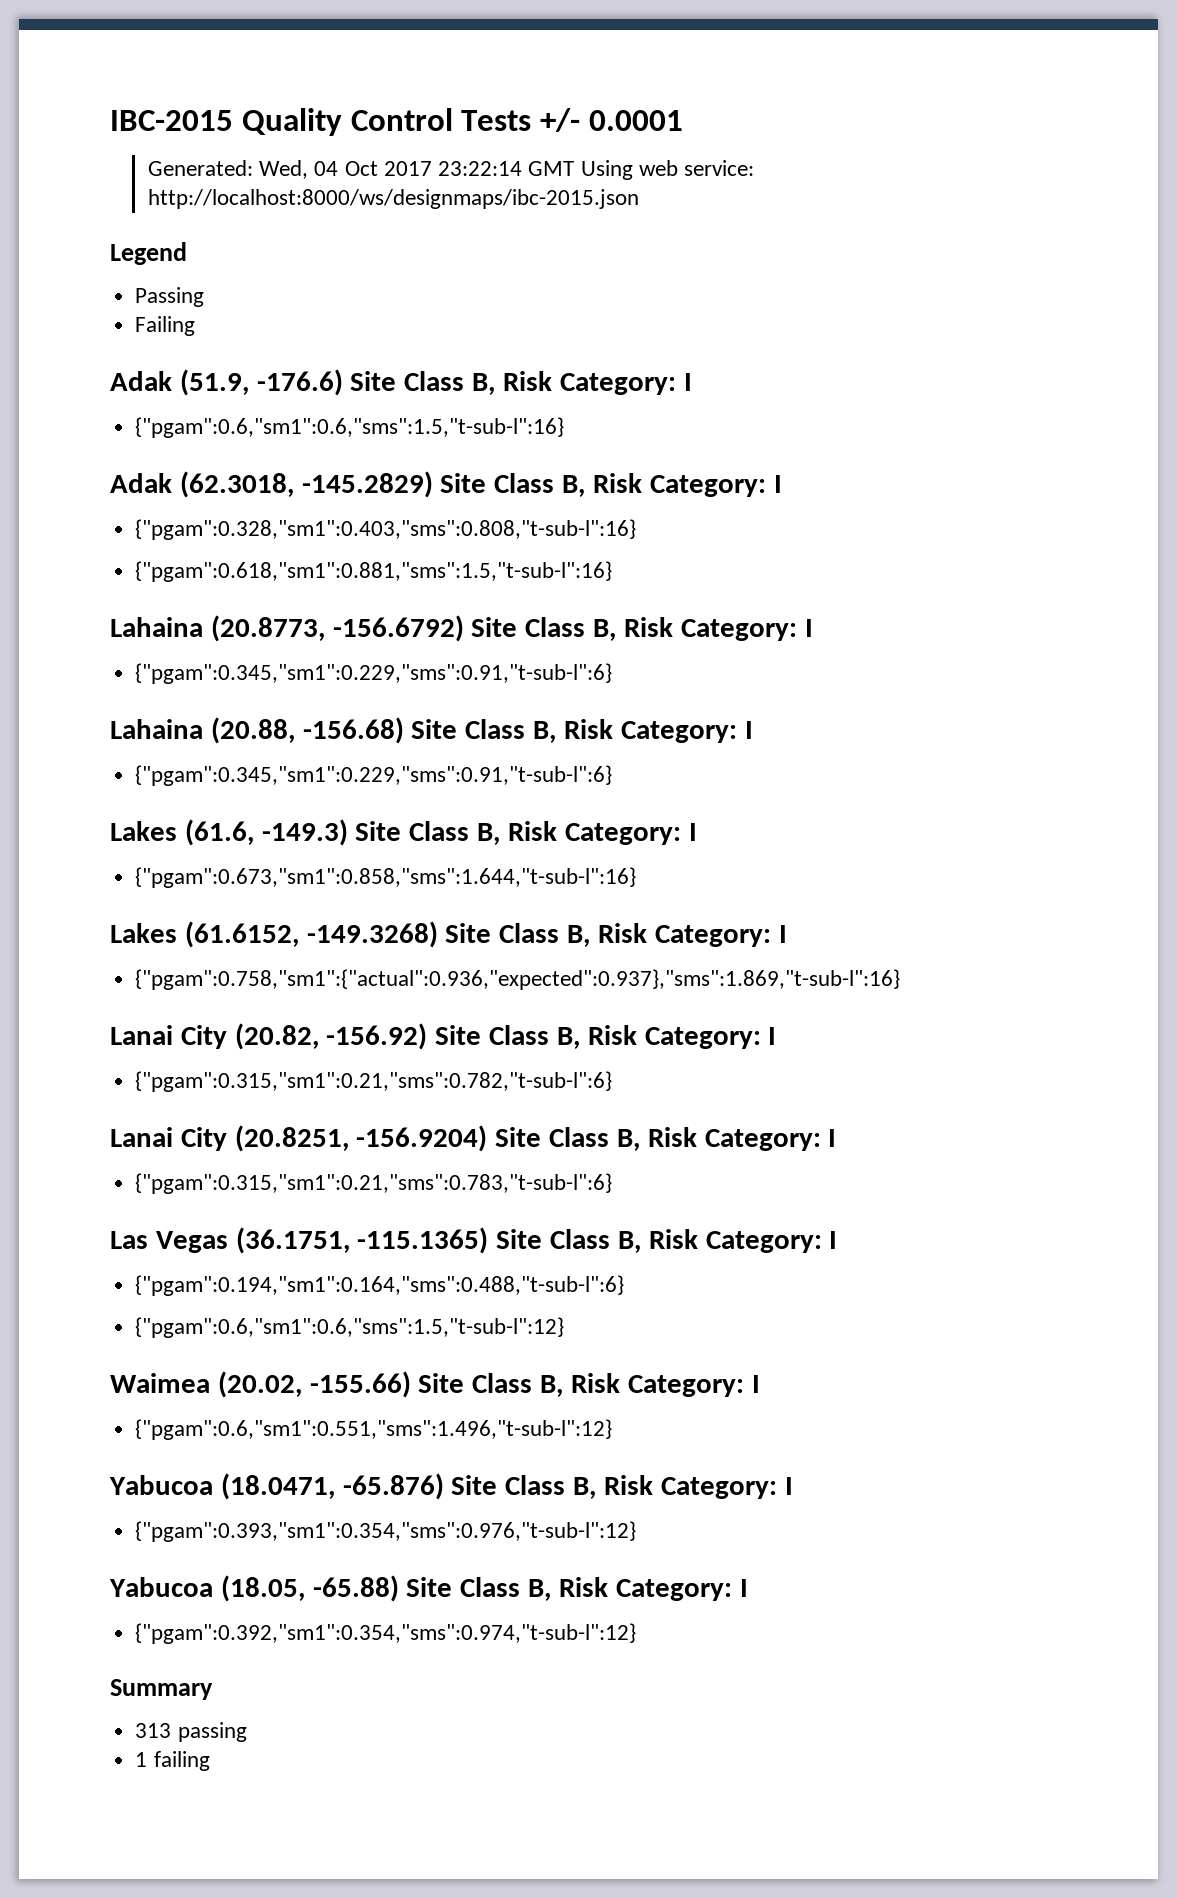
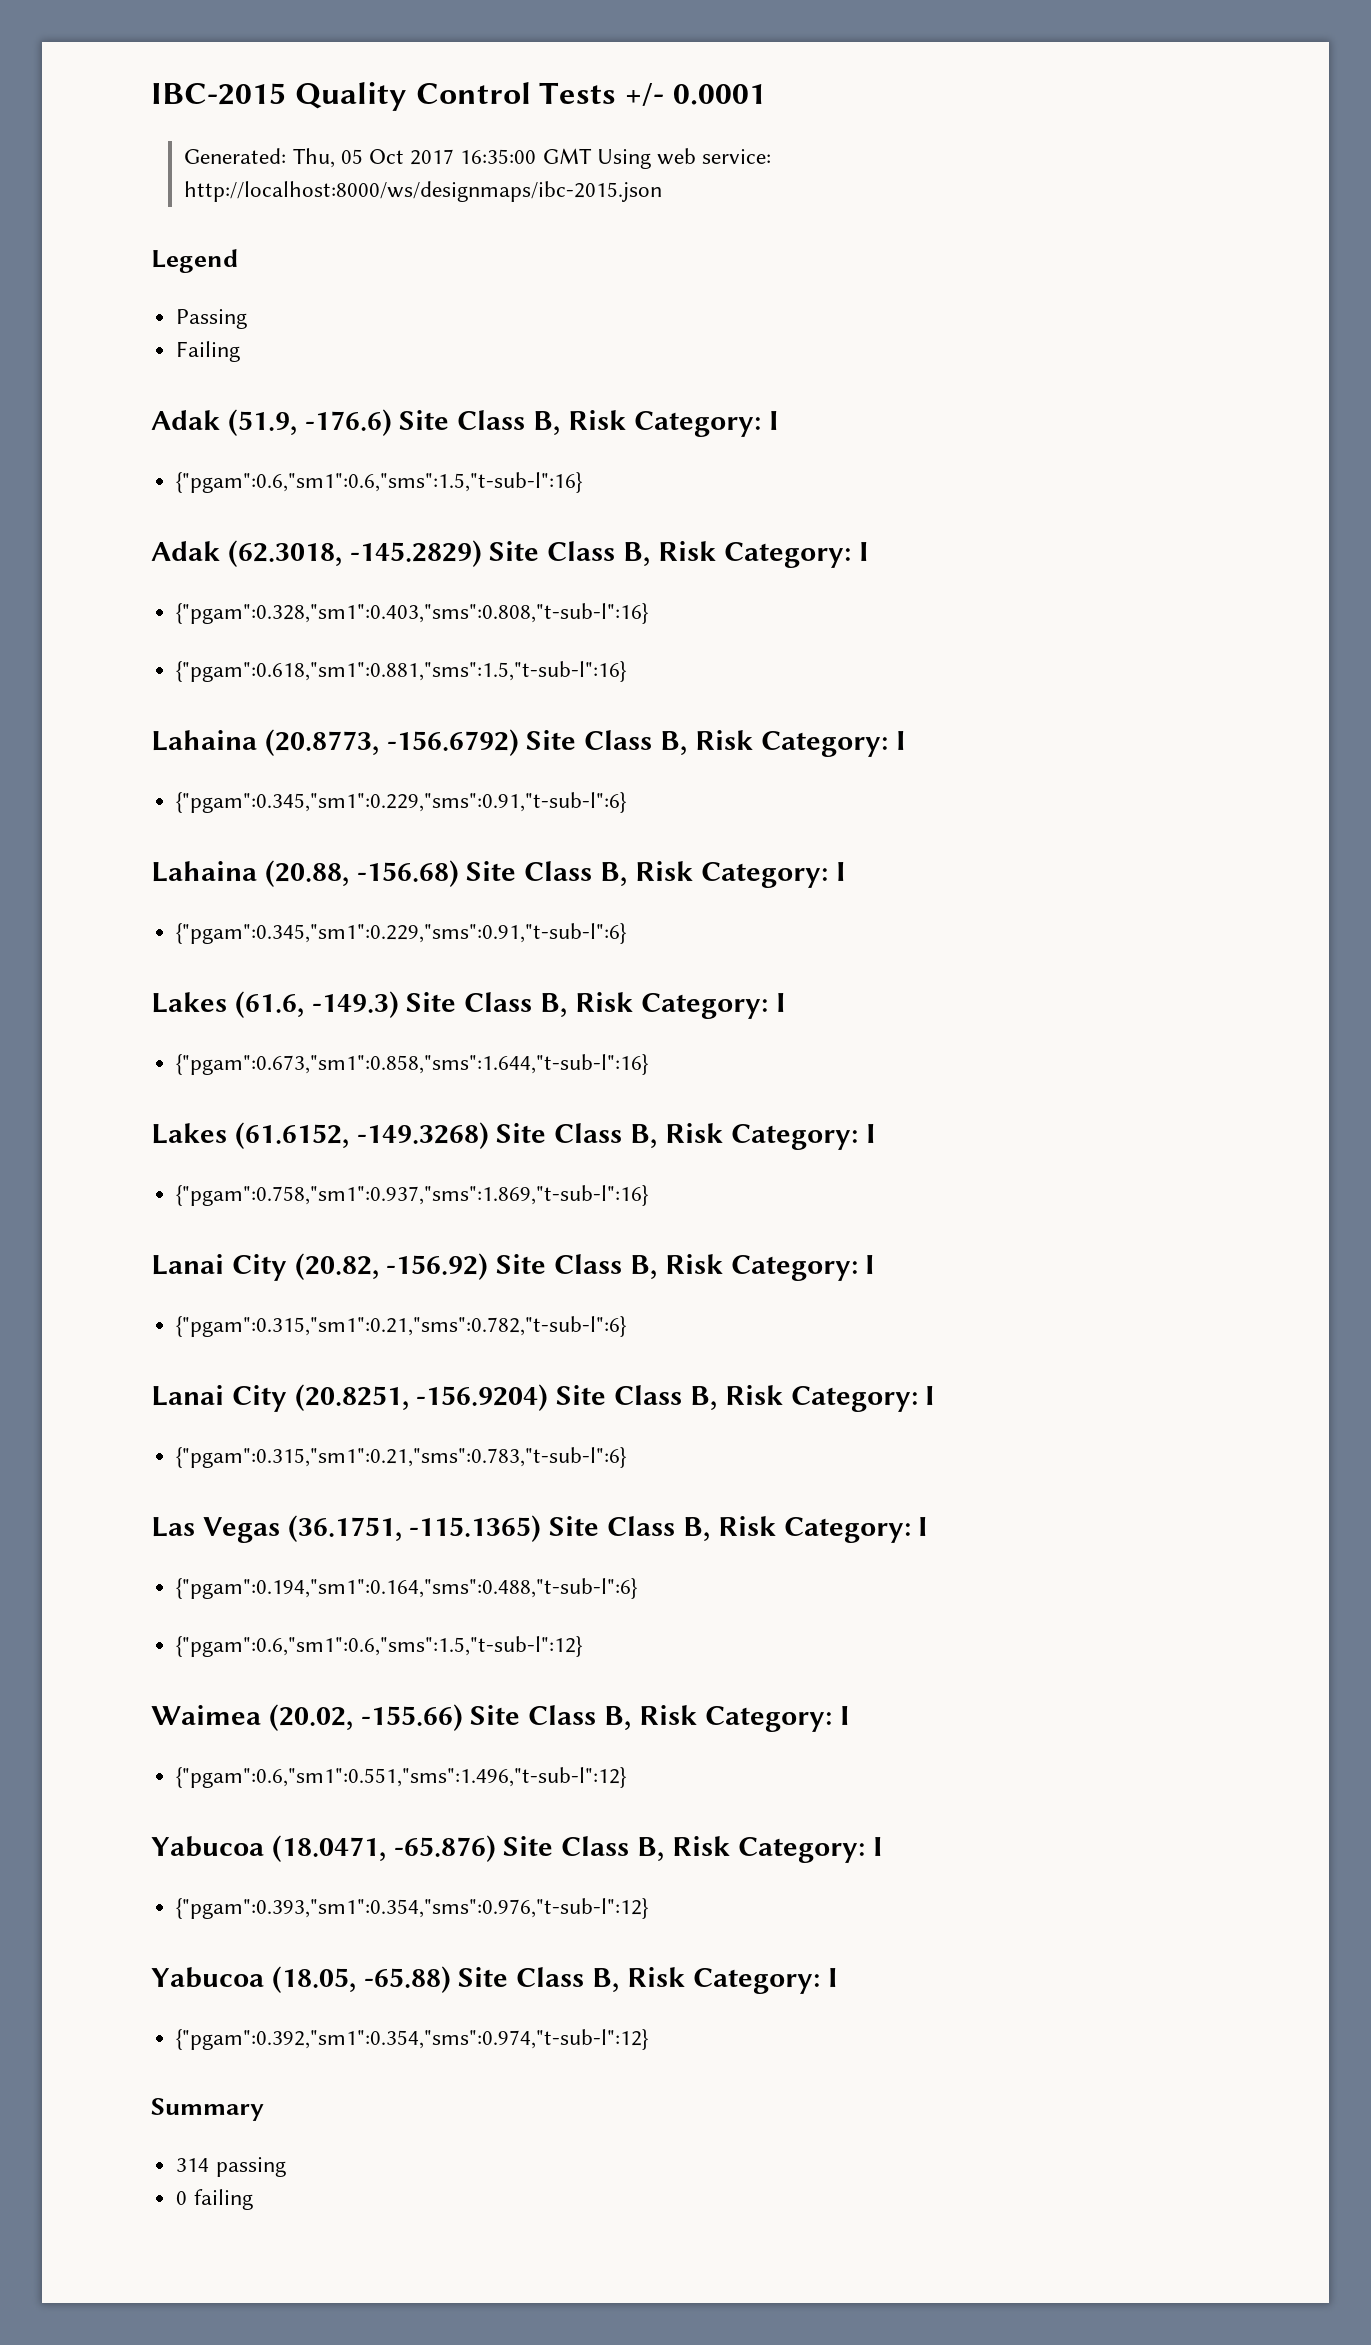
[259,160,339,179] Wed, 04 -> [292,148,363,168] Thu, 05
[438,161,523,176] 23:22:14 -> [460,149,537,164] 16:35:00
[135,969,901,990] {"pgam":0.758,"sm1":{"actual":0.936,"expected":0.937},"sms":1.869,"t-sub-l":16} -> [176,1185,650,1206] {"pgam":0.758,"sm1":0.937,"sms":1.869,"t-sub-l":16}
[135,1723,172,1738] 313 -> [176,2158,210,2172] 314
[135,1752,148,1767] 1 -> [176,2191,188,2205] 0

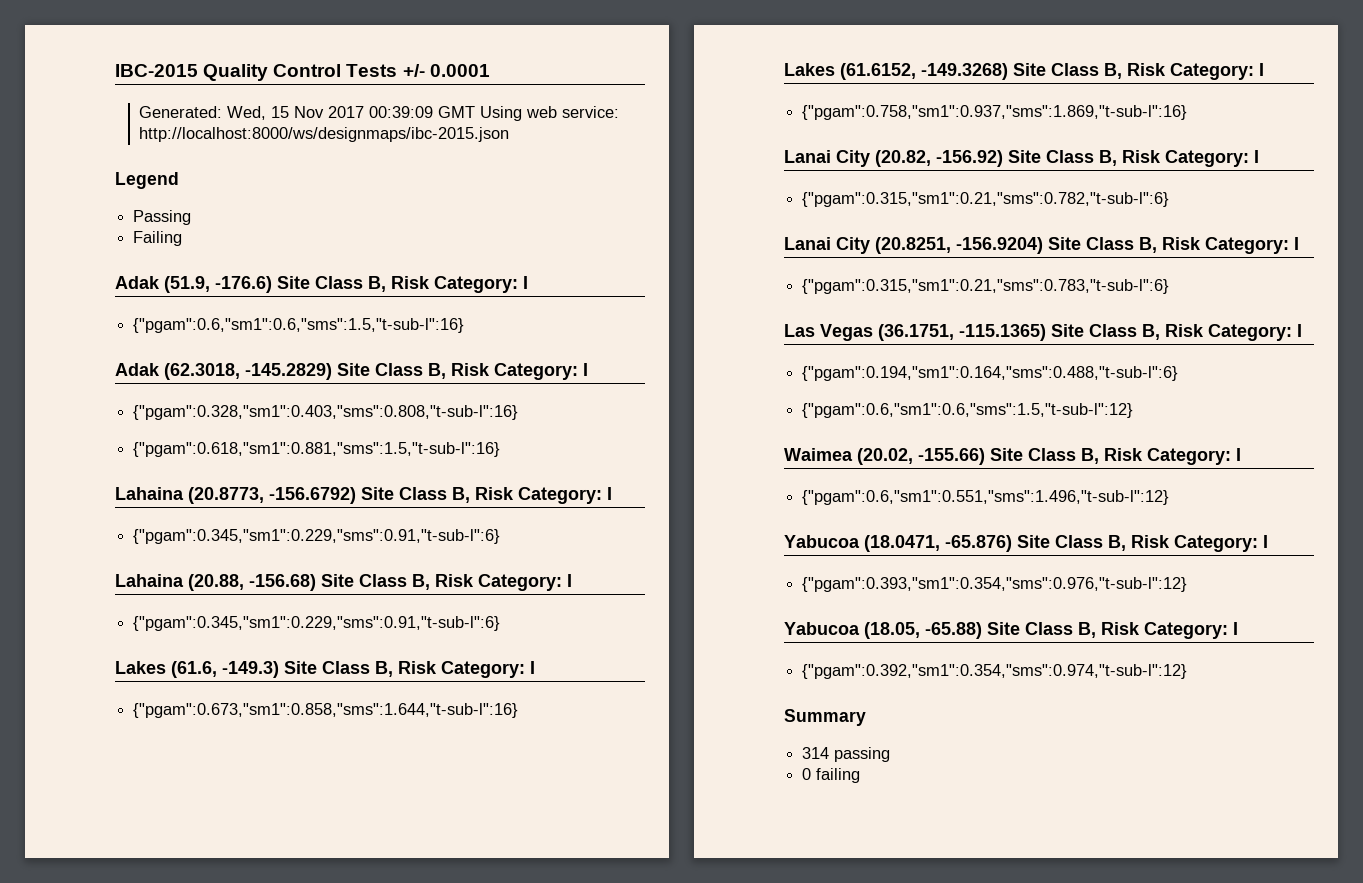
[292,148,537,168] Thu, 05 Oct 2017 16:35:00 -> [227,106,434,120] Wed, 15 Nov 2017 00:39:09

